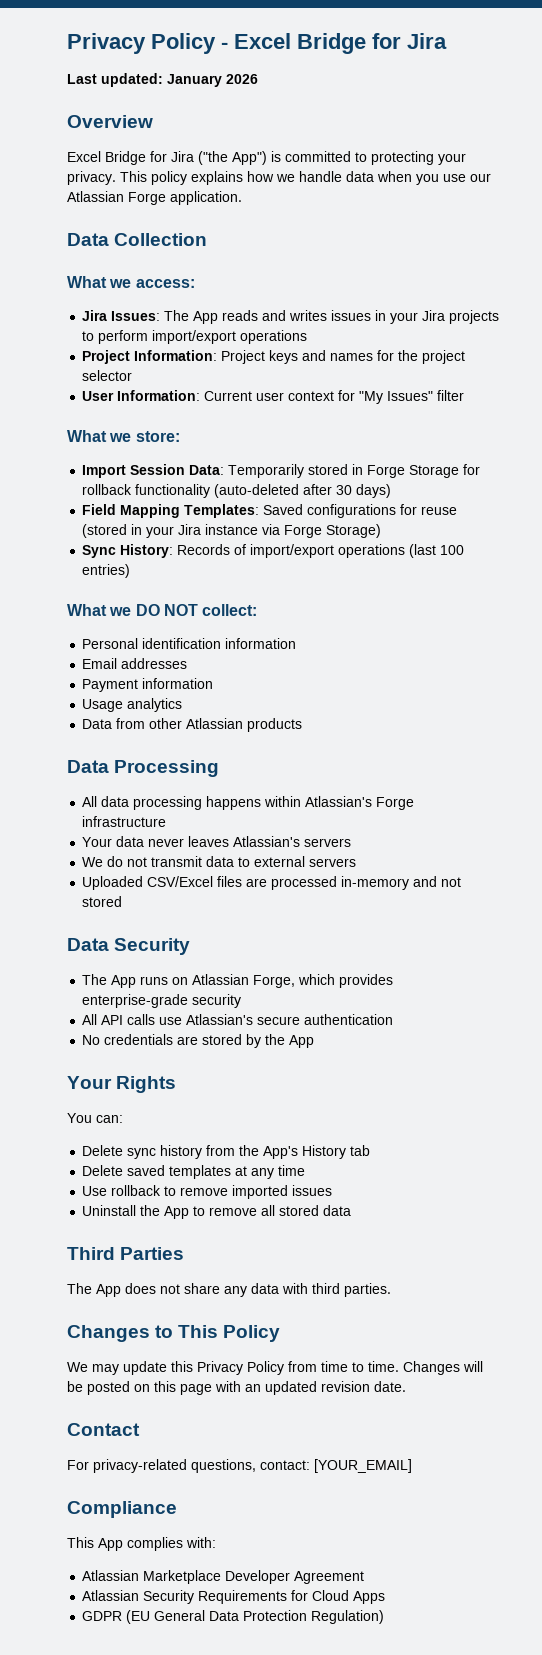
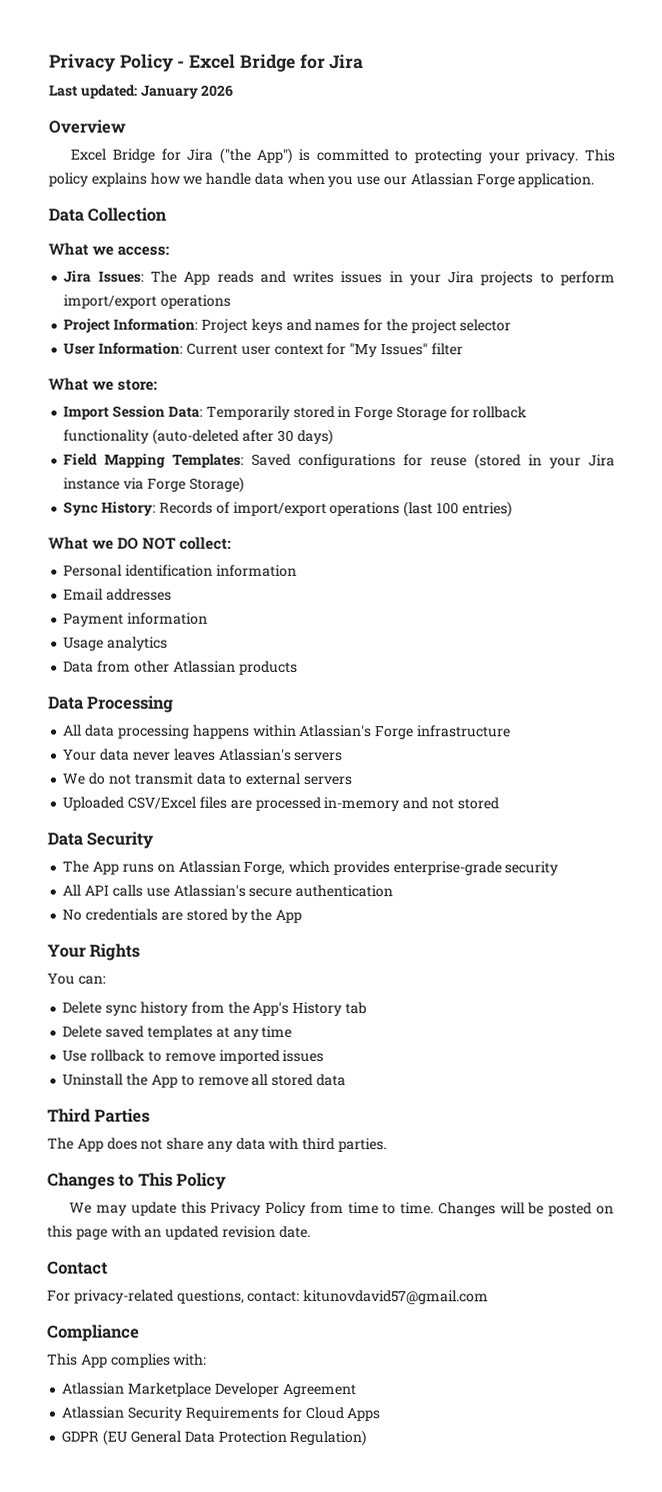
[314,1459,412,1473] [YOUR_EMAIL] -> [303,1289,490,1306] kitunovdavid57@gmail.com

